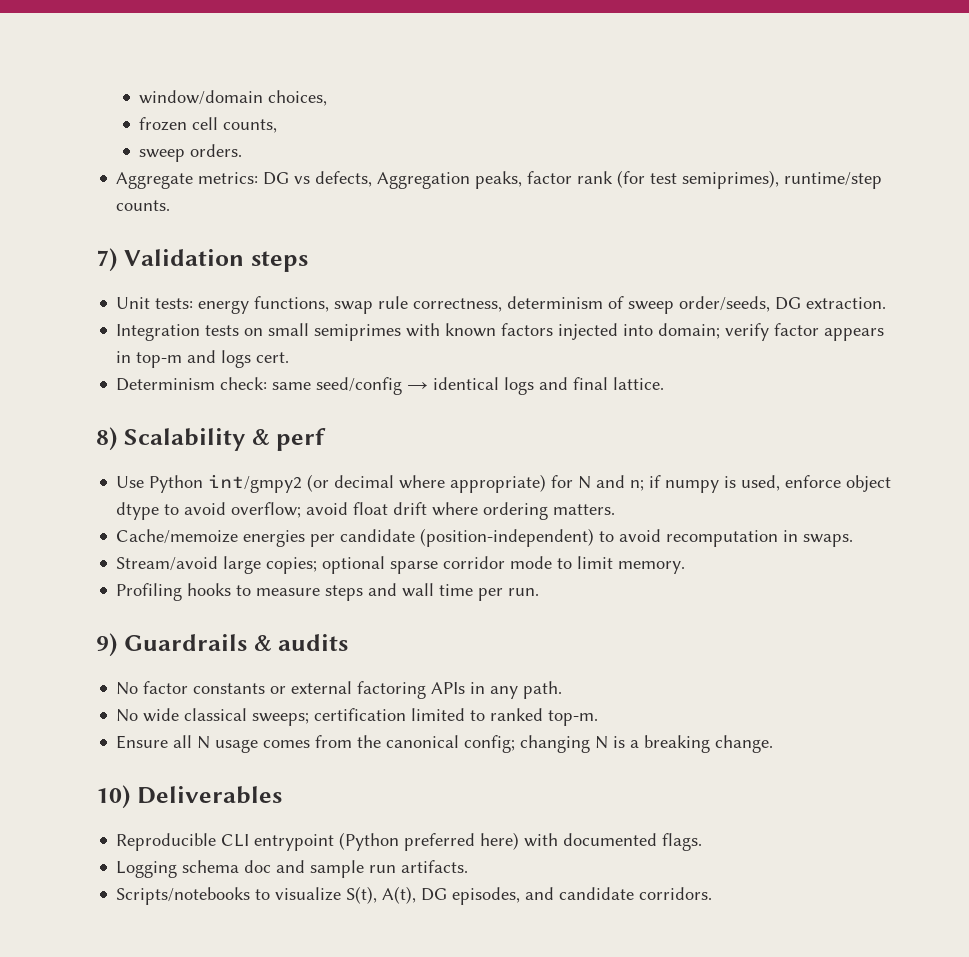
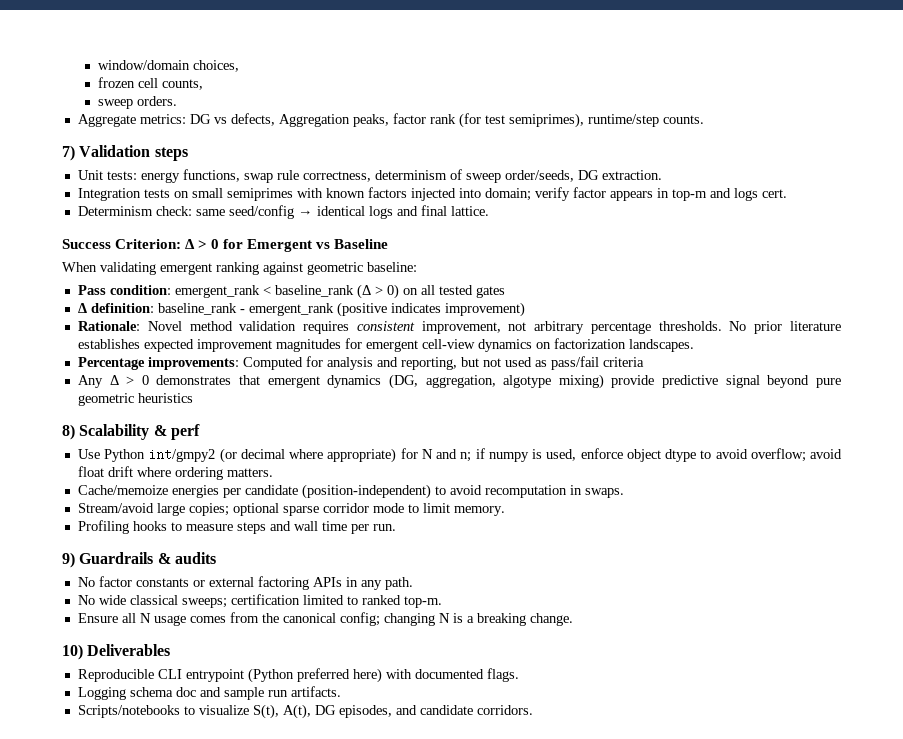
(665, 383) none -> [62,239,389,252] [62,262,417,275] [77,284,505,299] [77,302,525,317] [77,321,842,334] [77,338,694,352] [77,356,644,370] [77,374,841,389] [77,393,193,406] // Success Criterion: Δ > 0 for Emergent vs Baseline // When validating emergent ranking against geometric baseline: // Pass condition: emergent_rank < baseline_rank (Δ > 0) on all tested gates // Δ definition: baseline_rank - emergent_rank (positive indicates improvement) // Rationale: Novel method validation requires consistent improvement, not arbitrary percentage thresholds. No prior literature establishes expected improvement magnitudes for emergent cell-view dynamics on factorization landscapes. // Percentage improvements: Computed for analysis and reporting, but not used as pass/fail criteria // Any Δ > 0 demonstrates that emergent dynamics (DG, aggregation, algotype mixing) provide predictive signal beyond pure geometric heuristics

